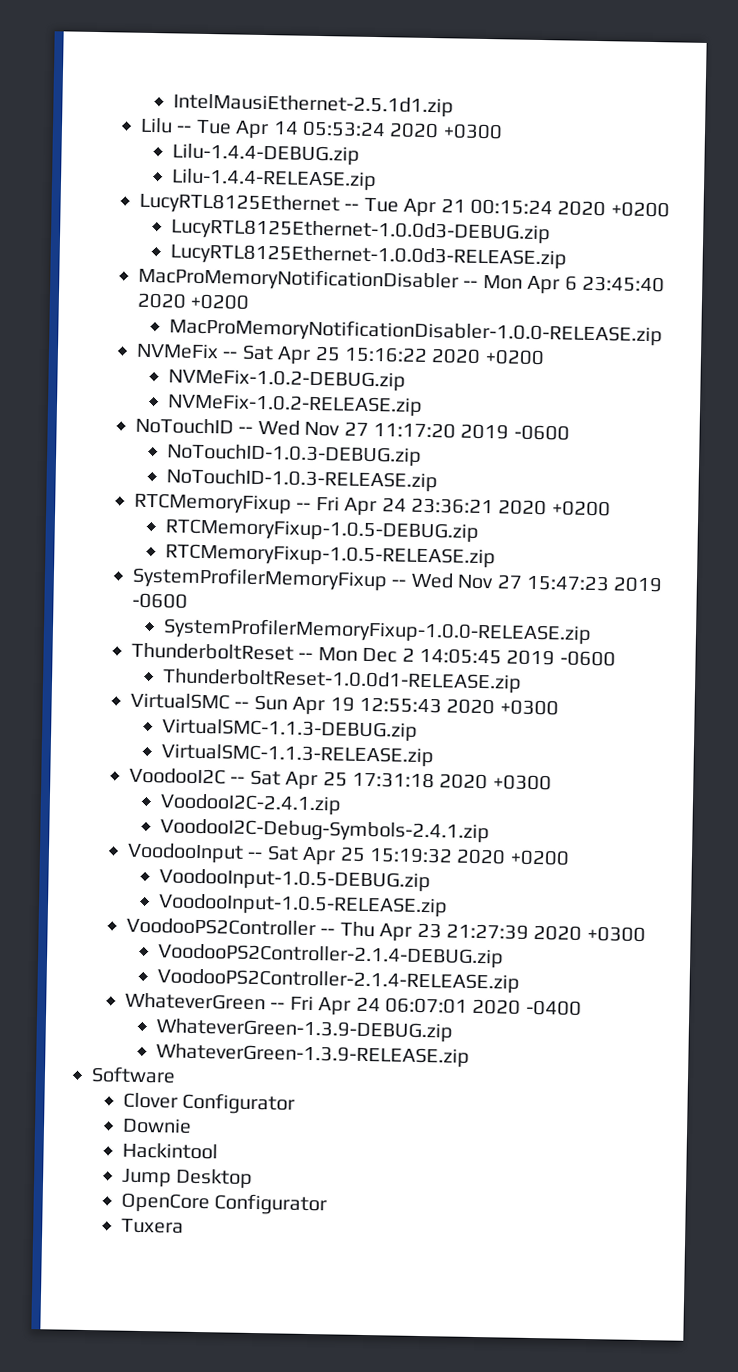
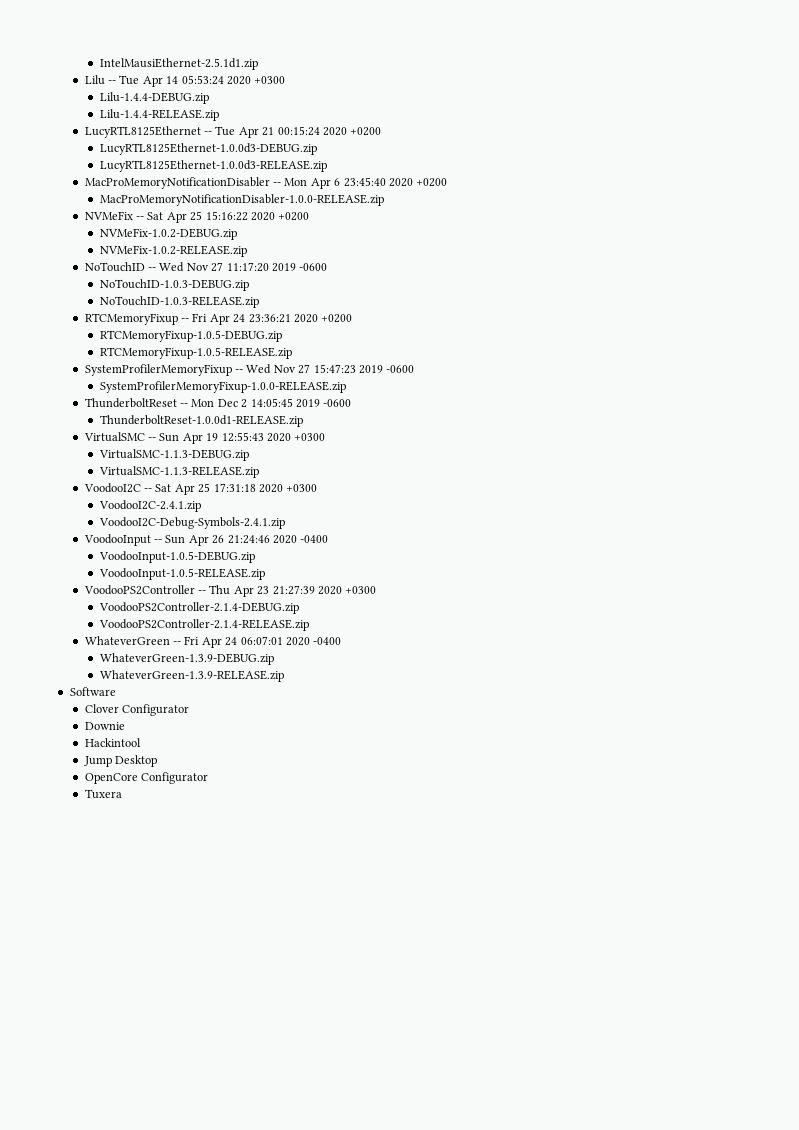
[266,845,570,866] Sat Apr 25 15:19:32 2020 +0200 -> [165,535,329,546] Sun Apr 26 21:24:46 2020 -0400

